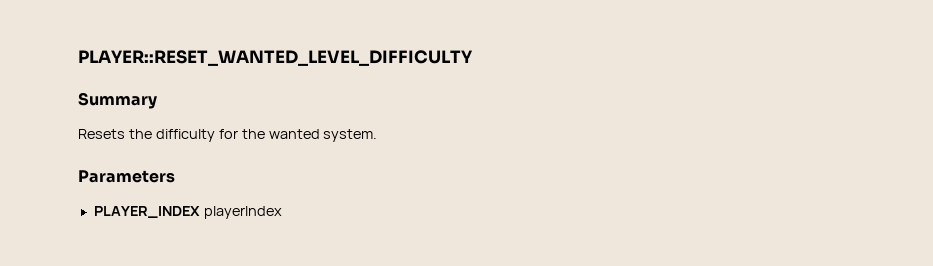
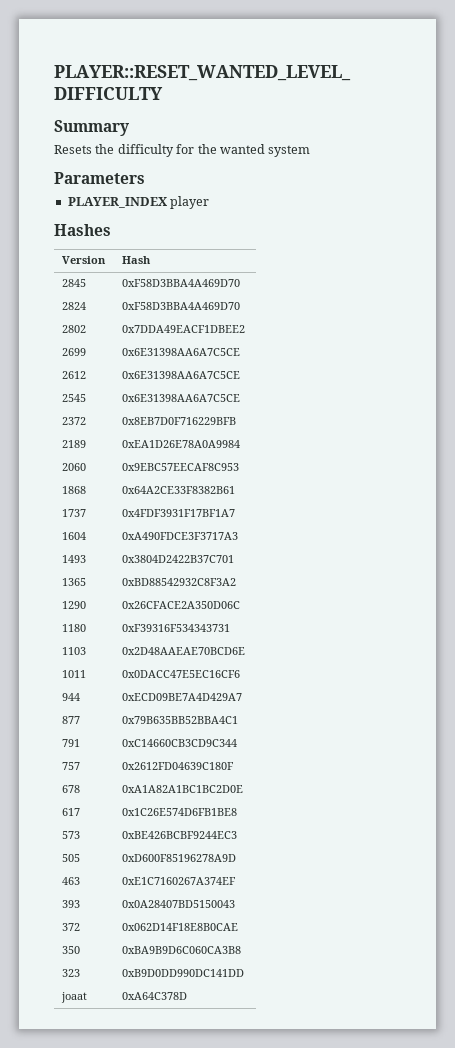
[323,129,378,142] system. -> [268,145,311,157] system
[203,206,282,219] playerIndex -> [170,196,210,209] [54,224,111,236] [62,256,107,264] [122,256,152,264] [62,279,87,287] [122,279,241,287] [62,302,87,310] [122,302,241,310] [62,325,87,333] [122,325,246,333] [62,348,87,356] [122,348,241,356] [62,371,87,379] [122,371,241,379] [62,394,87,402] [122,394,241,402] [62,417,87,425] [122,417,237,425] [62,440,87,448] [122,440,241,448] [62,463,87,471] [122,463,240,471] [62,486,87,494] [122,486,236,494] [62,509,87,517] [122,509,236,517] [62,532,87,540] [122,532,239,540] [62,555,87,563] [122,555,235,563] [62,578,87,586] [122,578,237,586] [62,601,87,609] [122,601,241,609] [62,624,87,632] [122,624,231,632] [62,647,87,655] [122,647,246,655] [62,670,87,678] [122,670,241,678] [62,693,81,701] [122,693,243,701] [62,716,81,724] [122,716,239,724] [62,739,81,747] [122,739,238,747] [62,762,81,770] [122,762,235,770] [62,785,81,793] [122,785,244,793] [62,808,81,816] [122,808,238,816] [62,831,81,839] [122,831,238,839] [62,854,81,862] [122,854,237,862] [62,877,81,885] [122,877,237,885] [62,900,81,908] [122,900,236,908] [62,923,81,931] [122,923,239,931] [62,946,81,954] [122,946,242,954] [62,969,81,977] [122,969,245,977] [61,992,88,1003] [122,992,188,1000] player // Hashes // Version | Hash // 2845 | 0xF58D3BBA4A469D70 // 2824 | 0xF58D3BBA4A469D70 // 2802 | 0x7DDA49EACF1DBEE2 // 2699 | 0x6E31398AA6A7C5CE // 2612 | 0x6E31398AA6A7C5CE // 2545 | 0x6E31398AA6A7C5CE // 2372 | 0x8EB7D0F716229BFB // 2189 | 0xEA1D26E78A0A9984 // 2060 | 0x9EBC57EECAF8C953 // 1868 | 0x64A2CE33F8382B61 // 1737 | 0x4FDF3931F17BF1A7 // 1604 | 0xA490FDCE3F3717A3 // 1493 | 0x3804D2422B37C701 // 1365 | 0xBD88542932C8F3A2 // 1290 | 0x26CFACE2A350D06C // 1180 | 0xF39316F534343731 // 1103 | 0x2D48AAEAE70BCD6E // 1011 | 0x0DACC47E5EC16CF6 // 944 | 0xECD09BE7A4D429A7 // 877 | 0x79B635BB52BBA4C1 // 791 | 0xC14660CB3CD9C344 // 757 | 0x2612FD04639C180F // 678 | 0xA1A82A1BC1BC2D0E // 617 | 0x1C26E574D6FB1BE8 // 573 | 0xBE426BCBF9244EC3 // 505 | 0xD600F85196278A9D // 463 | 0xE1C7160267A374EF // 393 | 0x0A28407BD5150043 // 372 | 0x062D14F18E8B0CAE // 350 | 0xBA9B9D6C060CA3B8 // 323 | 0xB9D0DD990DC141DD // joaat | 0xA64C378D

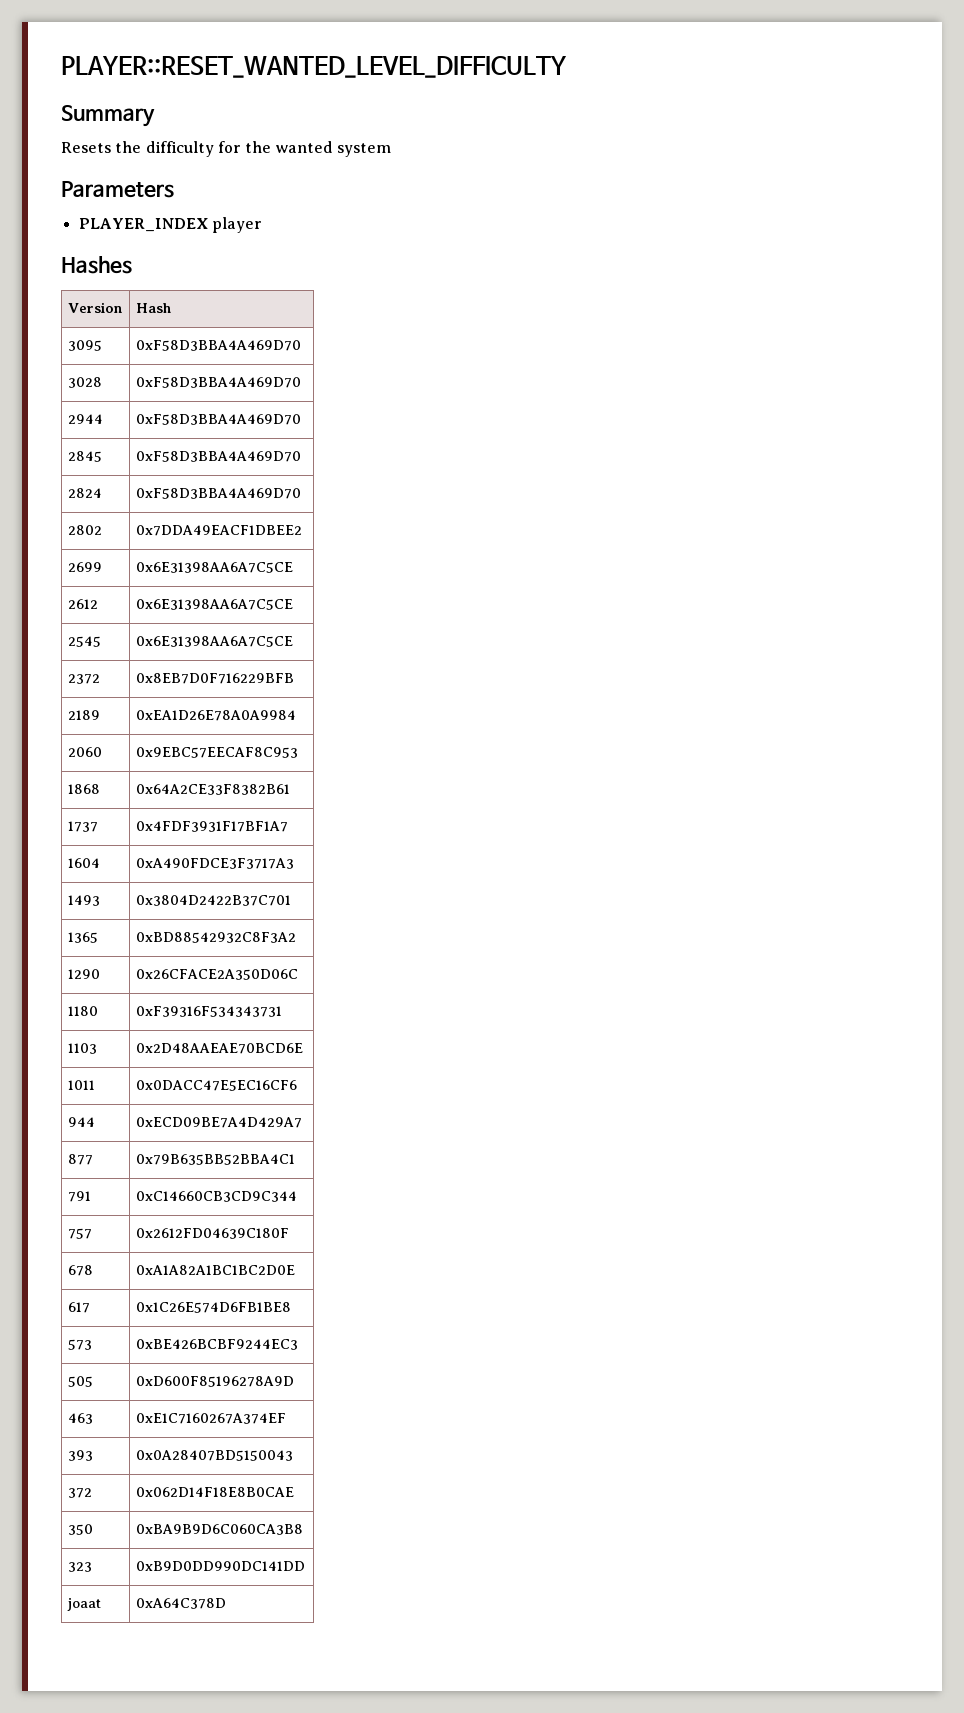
(152, 260) none -> [67,340,102,351] [135,340,301,351] [67,377,102,388] [135,377,301,388] [67,414,103,424] [135,414,301,425] // 3095 | 0xF58D3BBA4A469D70 // 3028 | 0xF58D3BBA4A469D70 // 2944 | 0xF58D3BBA4A469D70

